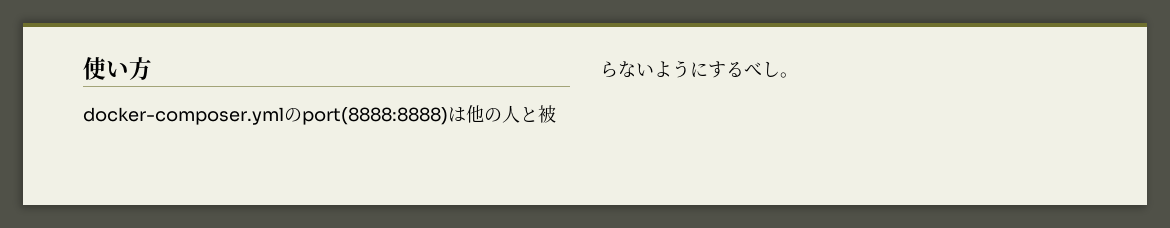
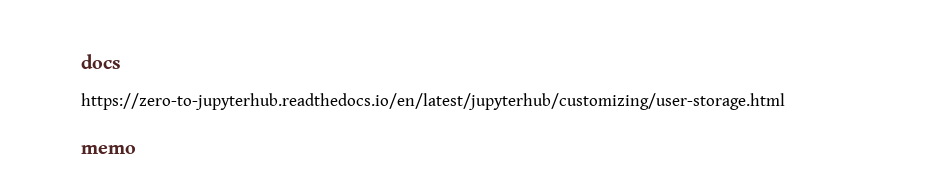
[83,57,152,80] [83,105,556,125] [600,60,798,78] 使い方 // docker-composer.ymlのport(8888:8888)は他の人と被らないようにするべし。 -> [81,54,121,69] [81,93,785,110] [81,145,136,154] docs // https://zero-to-jupyterhub.readthedocs.io/en/latest/jupyterhub/customizing/user-storage.html // memo

